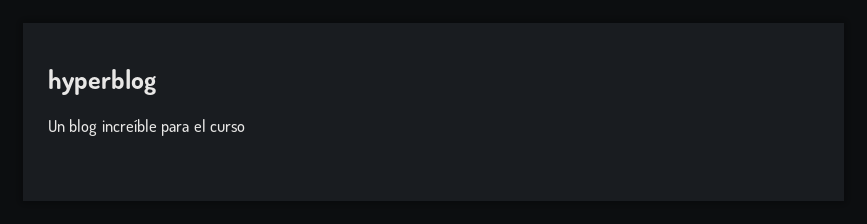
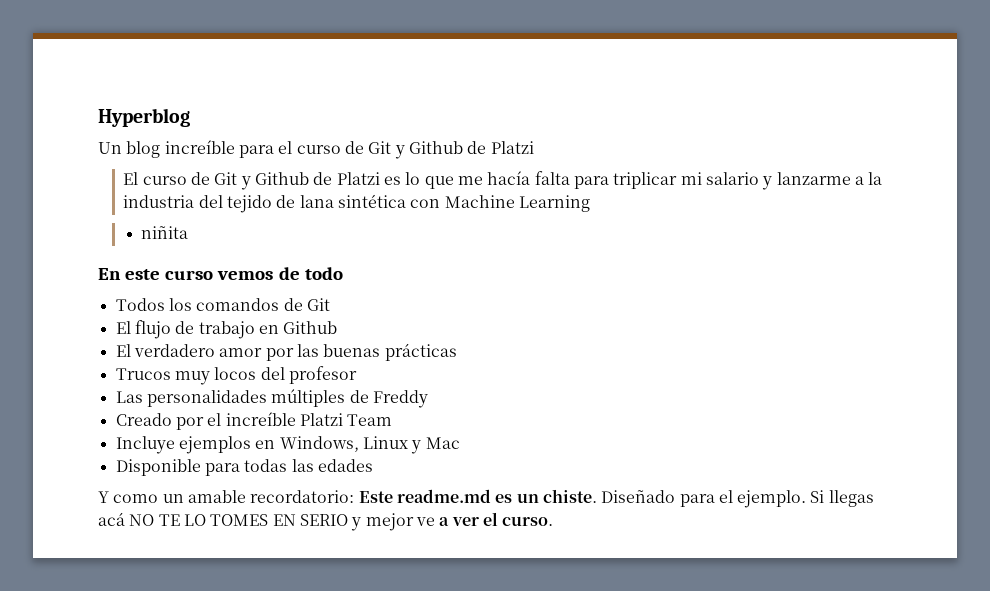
[48,69,156,95] hyperblog -> [98,108,190,127] Hyperblog
(246, 128) none -> [344,141,534,159] [123,171,883,190] [123,194,590,213] [141,225,189,239] [98,267,343,280] [115,298,330,311] [115,320,338,339] [115,343,457,361] [115,366,357,385] [115,389,428,408] [115,412,393,430] [115,436,460,454] [115,459,373,476] [98,489,874,508] [98,512,554,531] de Git y Github de Platzi // El curso de Git y Github de Platzi es lo que me hacía falta para triplicar mi salario y lanzarme a la industria del tejido de lana sintética con Machine Learning // niñita // En este curso vemos de todo // Todos los comandos de Git // El flujo de trabajo en Github // El verdadero amor por las buenas prácticas // Trucos muy locos del profesor // Las personalidades múltiples de Freddy // Creado por el increíble Platzi Team // Incluye ejemplos en Windows, Linux y Mac // Disponible para todas las edades // Y como un amable recordatorio: Este readme.md es un chiste. Diseñado para el ejemplo. Si llegas acá NO TE LO TOMES EN SERIO y mejor ve a ver el curso.

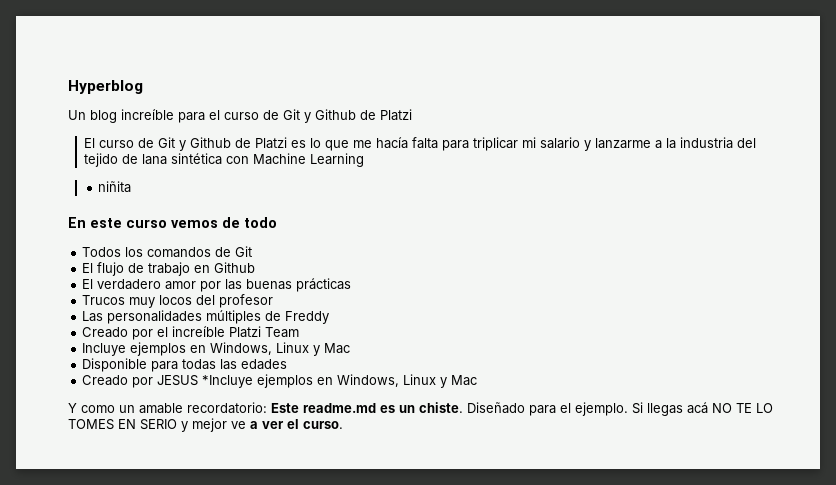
(373, 465) none -> [82,374,478,388] // Creado por JESUS *Incluye ejemplos en Windows, Linux y Mac

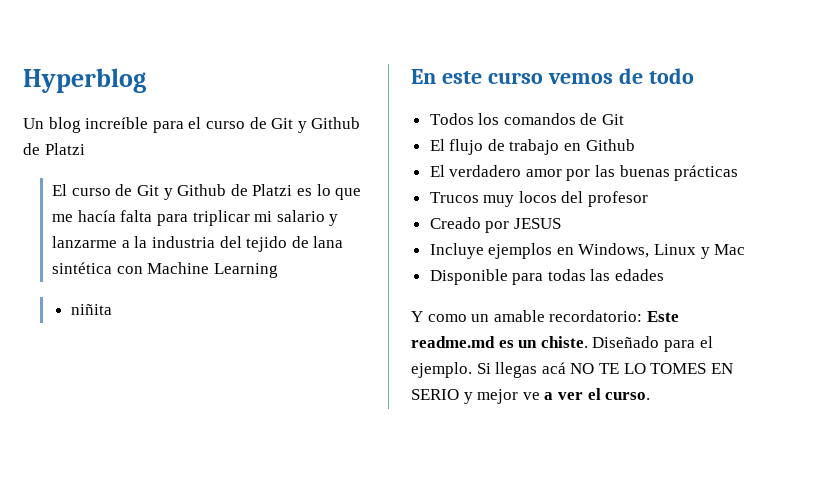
[82,310,330,324] [82,326,300,340] Las personalidades múltiples de Freddy // Creado por el increíble Platzi Team -> [429,217,561,233] Creado por JESUS
[82,374,478,388] // Creado por JESUS *Incluye ejemplos en Windows, Linux y Mac -> (665, 275) none

